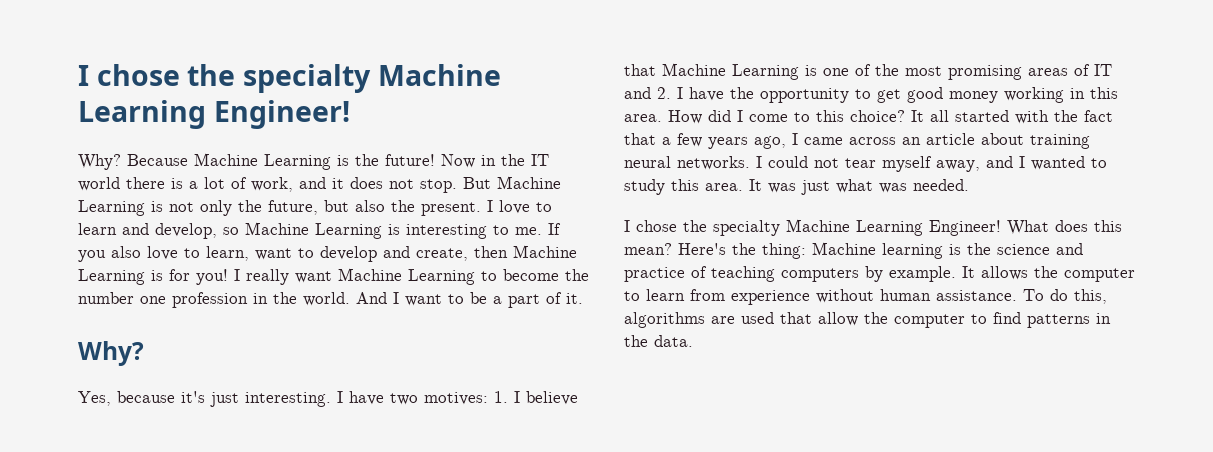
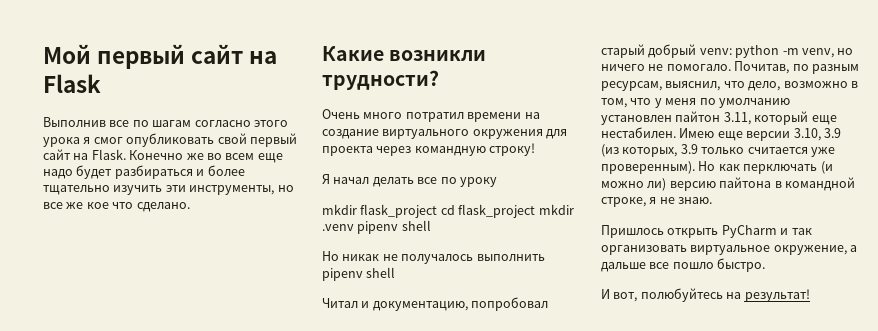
[78,64,501,93] [78,100,350,129] [78,153,549,170] [78,176,561,193] [78,200,552,216] [78,222,561,239] [78,245,577,262] [78,268,589,285] [78,292,583,308] [78,341,144,366] [78,391,578,407] [624,63,1112,80] [624,87,1118,103] [624,110,1113,124] [624,133,1090,149] [624,156,1107,172] [624,179,969,195] [624,219,1122,236] [624,242,1083,259] [624,266,1135,282] [624,289,1107,305] [624,312,1111,328] [624,335,693,347] I chose the specialty Machine Learning Engineer! // Why? Because Machine Learning is the future! Now in the IT world there is a lot of work, and it does not stop. But Machine Learning is not only the future, but also the present. I love to learn and develop, so Machine Learning is interesting to me. If you also love to learn, want to develop and create, then Machine Learning is for you! I really want Machine Learning to become the number one profession in the world. And I want to be a part of it. // Why? // Yes, because it's just interesting. I have two motives: 1. I believe that Machine Learning is one of the most promising areas of IT and 2. I have the opportunity to get good money working in this area. How did I come to this choice? It all started with the fact that a few years ago, I came across an article about training neural networks. I could not tear myself away, and I wanted to study this area. It was just what was needed. // I chose the specialty Machine Learning Engineer! What does this mean? Here's the thing: Machine learning is the science and practice of teaching computers by example. It allows the computer to learn from experience without human assistance. To do this, algorithms are used that allow the computer to find patterns in the data. -> [43,44,278,69] [43,74,101,93] [43,117,288,127] [43,133,297,147] [43,149,283,163] [43,165,245,179] [43,185,294,195] [43,202,190,212] [322,46,487,61] [322,70,439,90] [322,109,540,122] [322,129,568,139] [322,143,536,156] [322,174,497,187] [322,204,574,218] [322,220,431,234] [322,251,545,264] [322,267,396,281] [322,297,549,311] [601,44,854,58] [601,61,859,74] [601,81,858,91] [601,98,790,108] [601,111,837,125] [601,127,841,141] [601,144,835,157] [601,161,833,174] [601,177,855,191] [601,197,713,207] [601,225,812,238] [601,245,858,255] [601,258,766,272] [601,288,810,302] Мой первый сайт на Flask // Выполнив все по шагам согласно этого урока я смог опубликовать свой первый сайт на Flask. Конечно же во всем еще надо будет разбираться и более тщательно изучить эти инструменты, но все же кое что сделано. // Какие возникли трудности? // Очень много потратил времени на создание виртуального окружения для проекта через командную строку! // Я начал делать все по уроку // mkdir flask_project cd flask_project mkdir .venv pipenv shell // Но никак не получалось выполнить pipenv shell // Читал и документацию, попробовал старый добрый venv: python -m venv, но ничего не помогало. Почитав, по разным ресурсам, выяснил, что дело, возможно в том, что у меня по умолчанию установлен пайтон 3.11, который еще нестабилен. Имею еще версии 3.10, 3.9 (из которых, 3.9 только считается уже проверенным). Но как перключать (и можно ли) версию пайтона в командной строке, я не знаю. // Пришлось открыть PyCharm и так организовать виртуальное окружение, а дальше все пошло быстро. // И вот, полюбуйтесь на результат!

